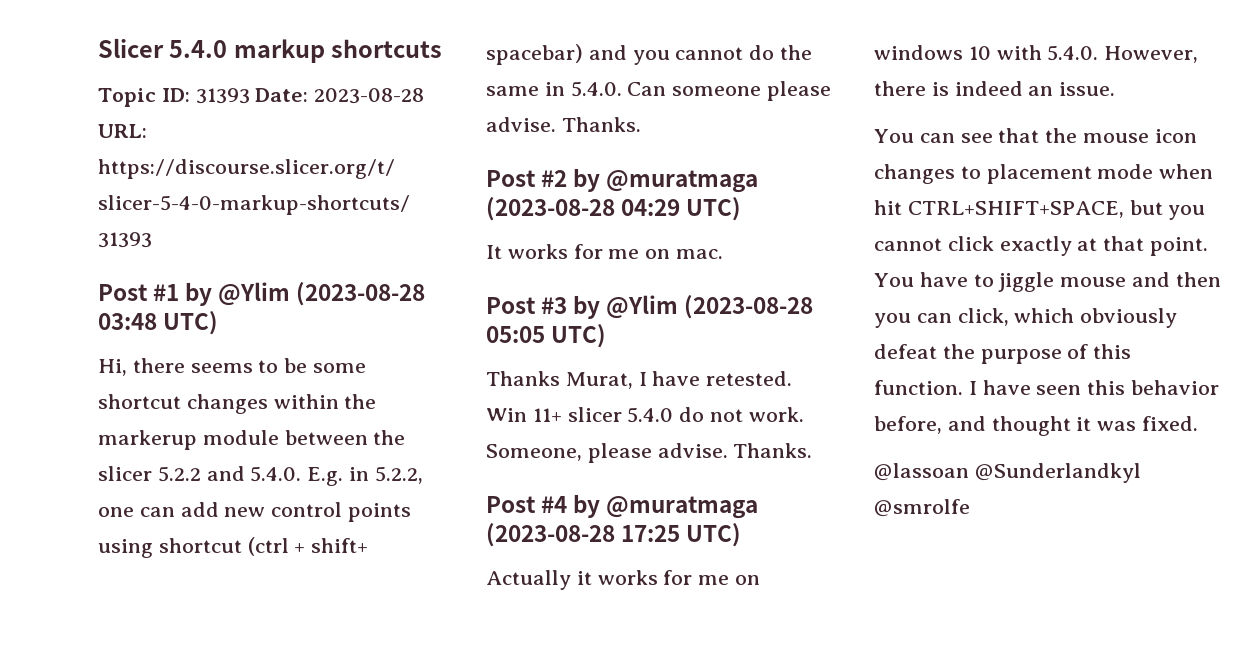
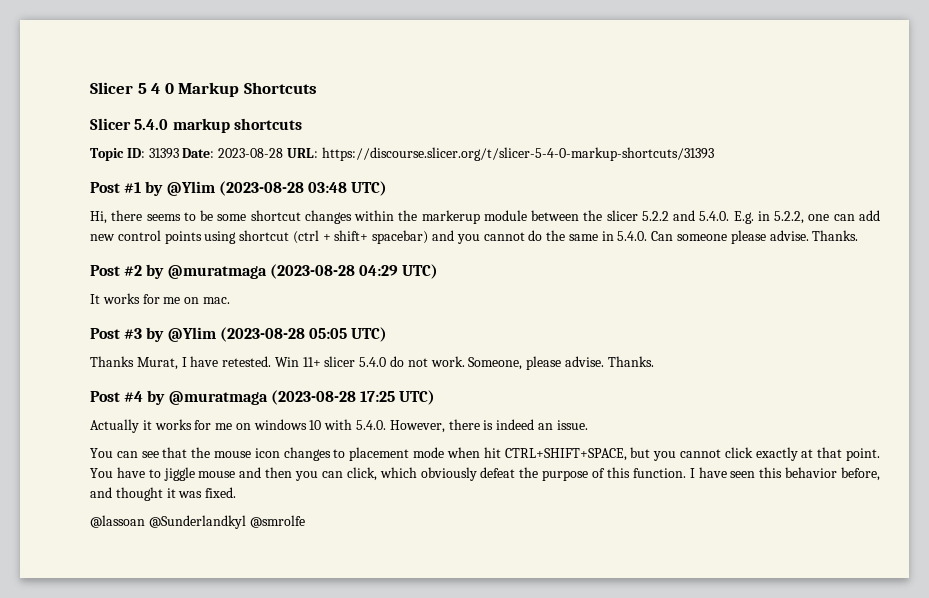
[98,38,164,58] Slicer -> [90,82,317,97] [90,118,131,130] Slicer 5 4 0 Markup Shortcuts // Slicer

